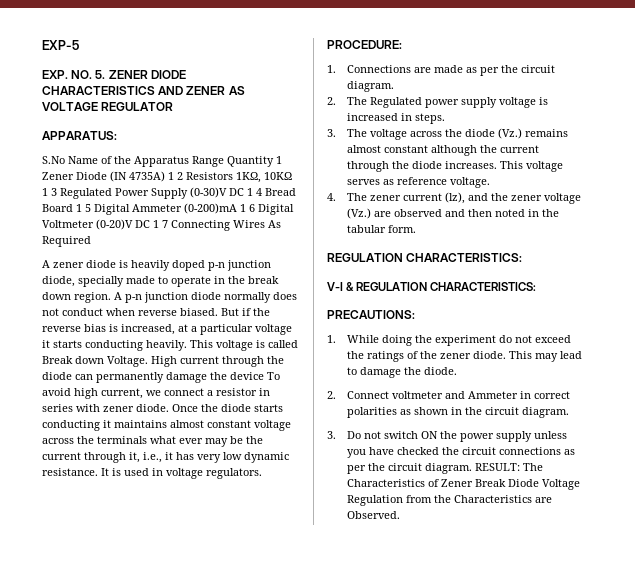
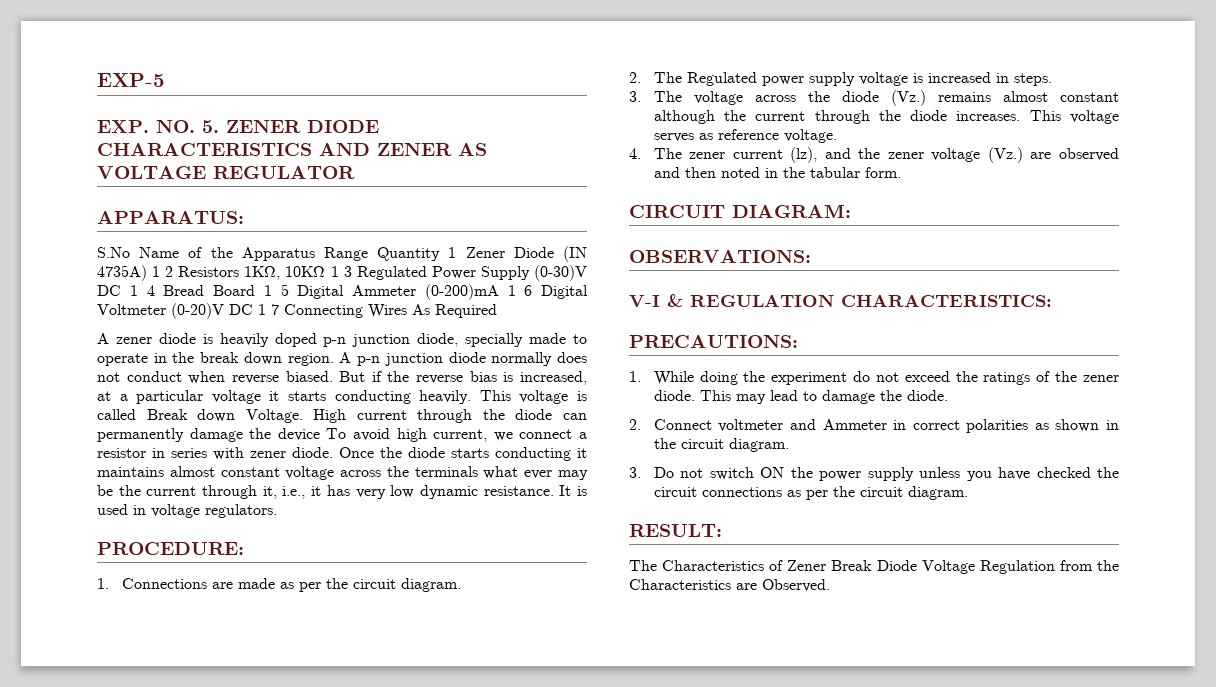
[327,253,523,262] REGULATION CHARACTERISTICS: -> [629,204,851,218] [629,250,811,263] CIRCUIT DIAGRAM: // OBSERVATIONS:
(473, 468) none -> (968, 493) //
(521, 467) none -> (722, 530) //

